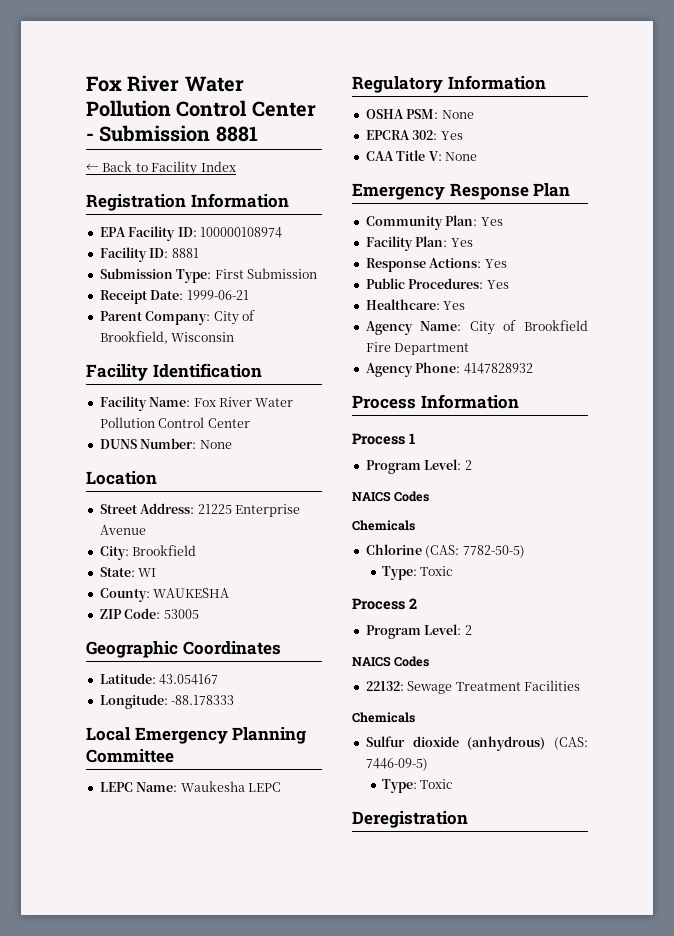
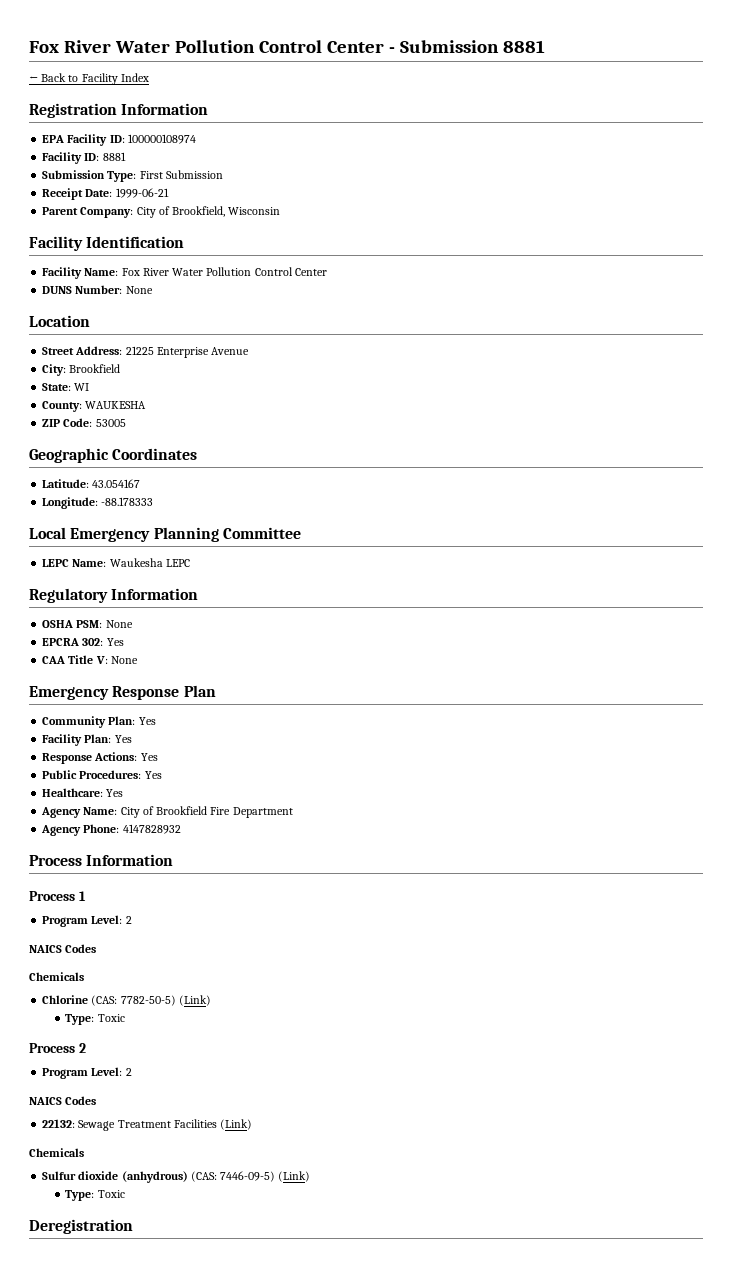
(525, 551) none -> [178,995,211,1006] (Link)
(580, 685) none -> [220,1119,253,1130] (Link)
(428, 764) none -> [278,1171,311,1182] (Link)

